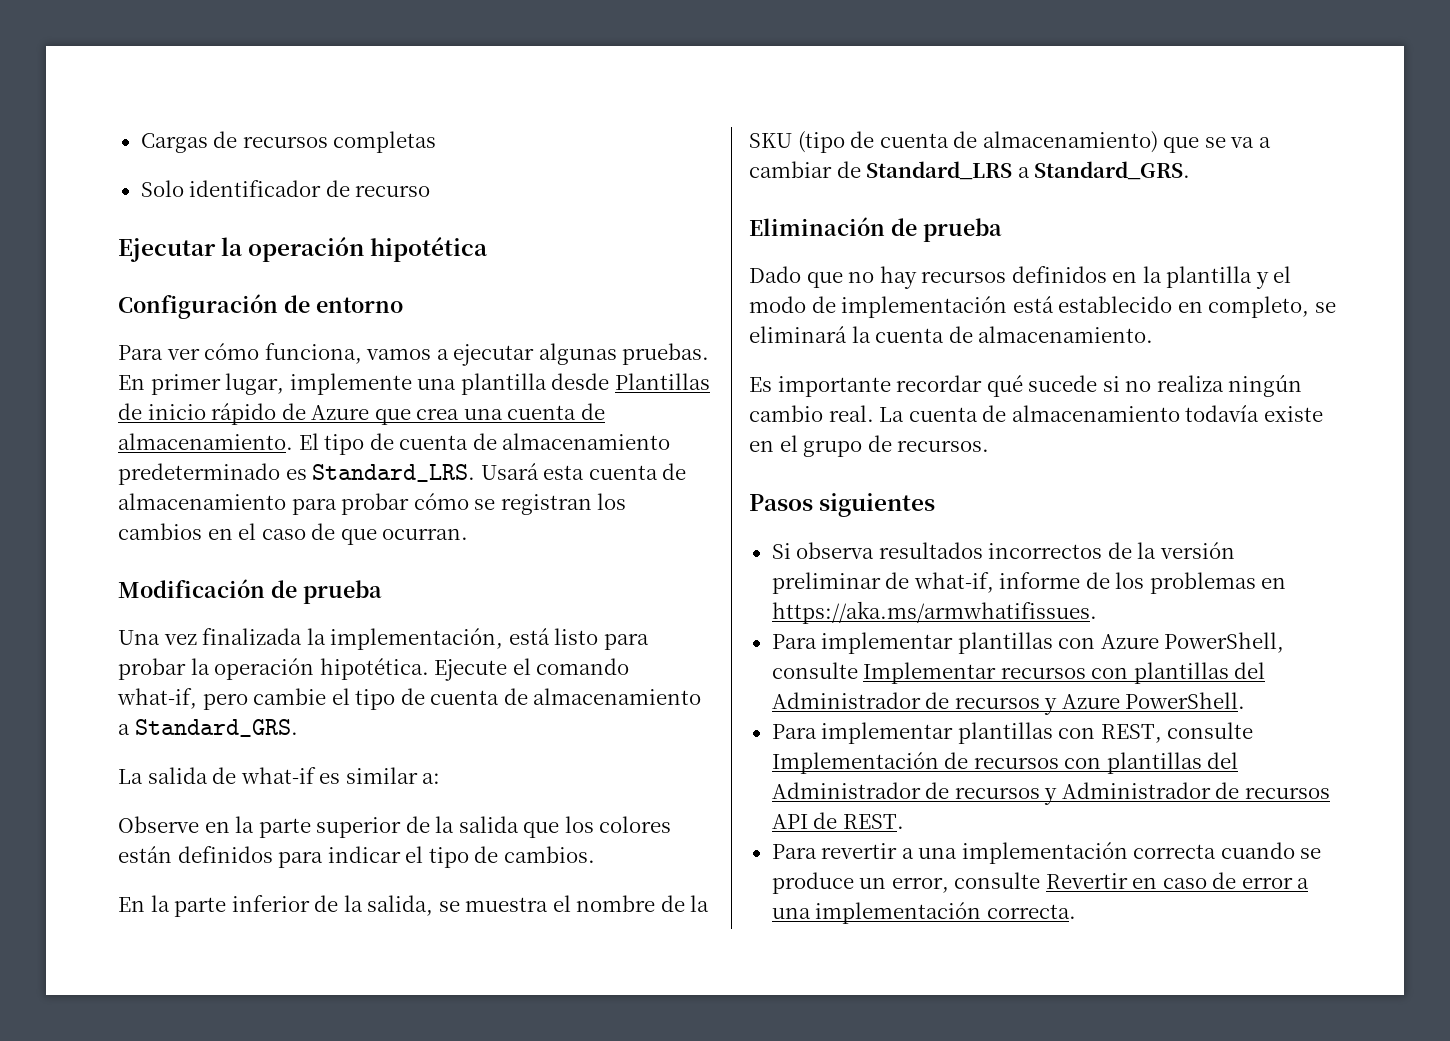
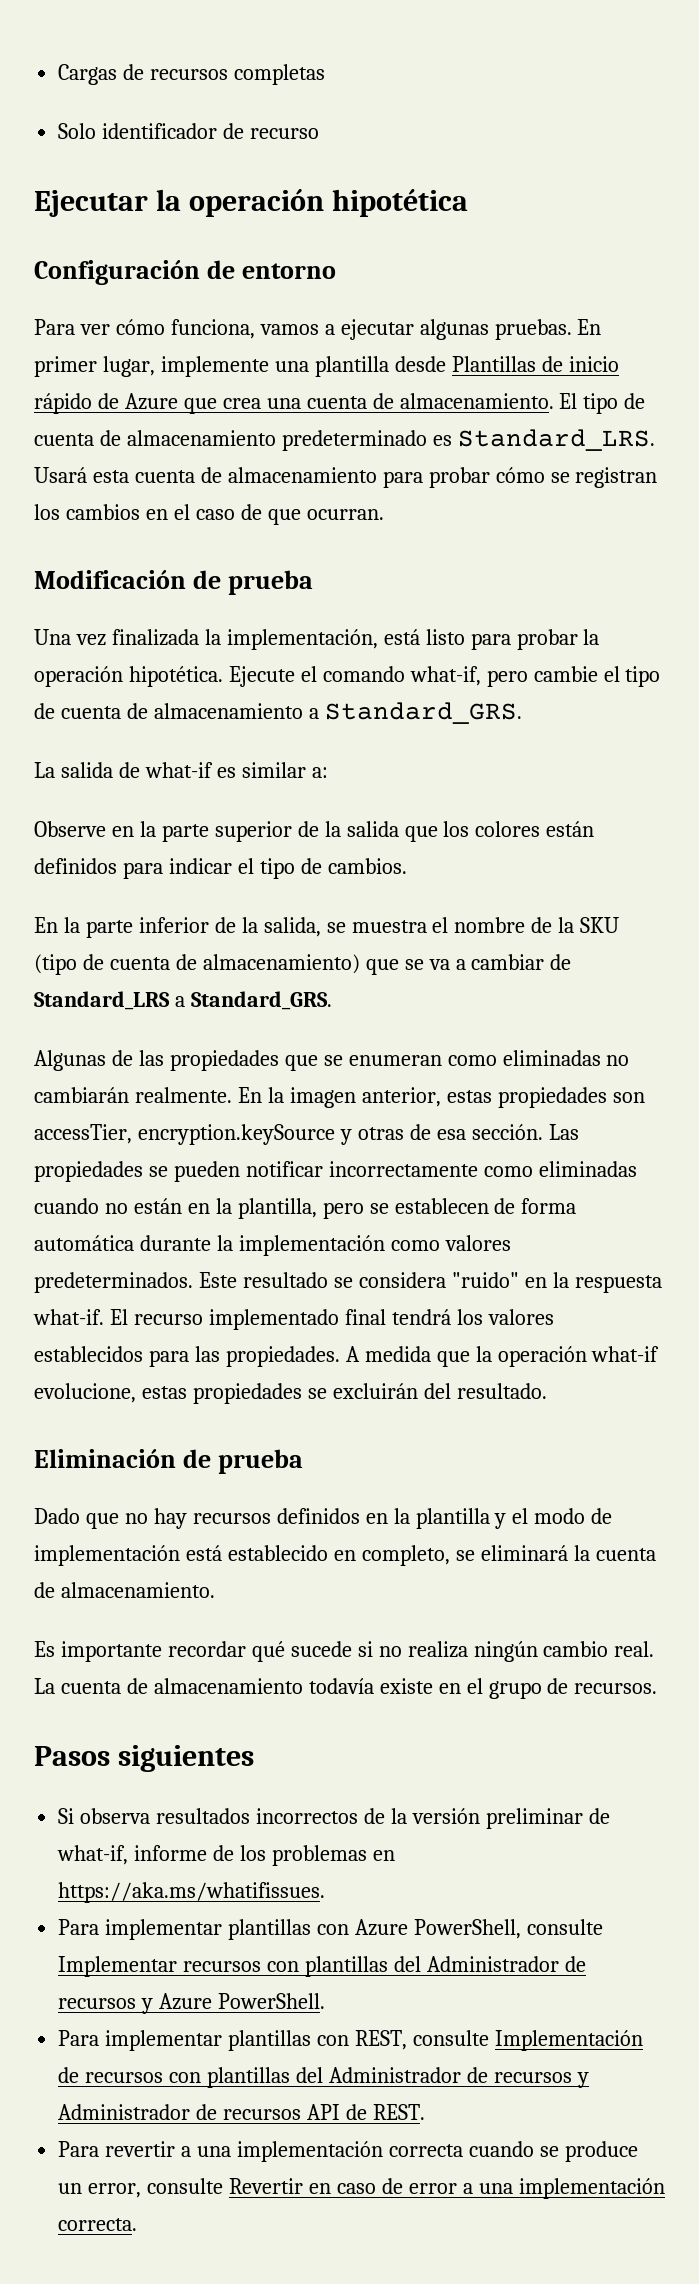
(1191, 170) none -> [34,1050,630,1071] [34,1087,645,1108] [34,1124,579,1145] [34,1161,637,1182] [34,1198,577,1219] [34,1235,511,1256] [34,1272,662,1293] [33,1309,554,1330] [34,1346,660,1367] [34,1383,547,1404] // Algunas de las propiedades que se enumeran como eliminadas no cambiarán realmente. En la imagen anterior, estas propiedades son accessTier, encryption.keySource y otras de esa sección. Las propiedades se pueden notificar incorrectamente como eliminadas cuando no están en la plantilla, pero se establecen de forma automática durante la implementación como valores predeterminados. Este resultado se considera "ruido" en la respuesta what-if. El recurso implementado final tendrá los valores establecidos para las propiedades. A medida que la operación what-if evolucione, estas propiedades se excluirán del resultado.
[771,601,1097,624] https://aka.ms/armwhatifissues. -> [58,1882,326,1903] https://aka.ms/whatifissues.

